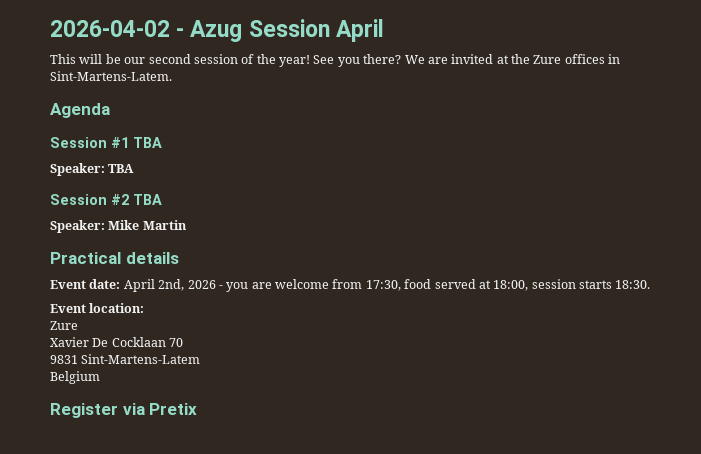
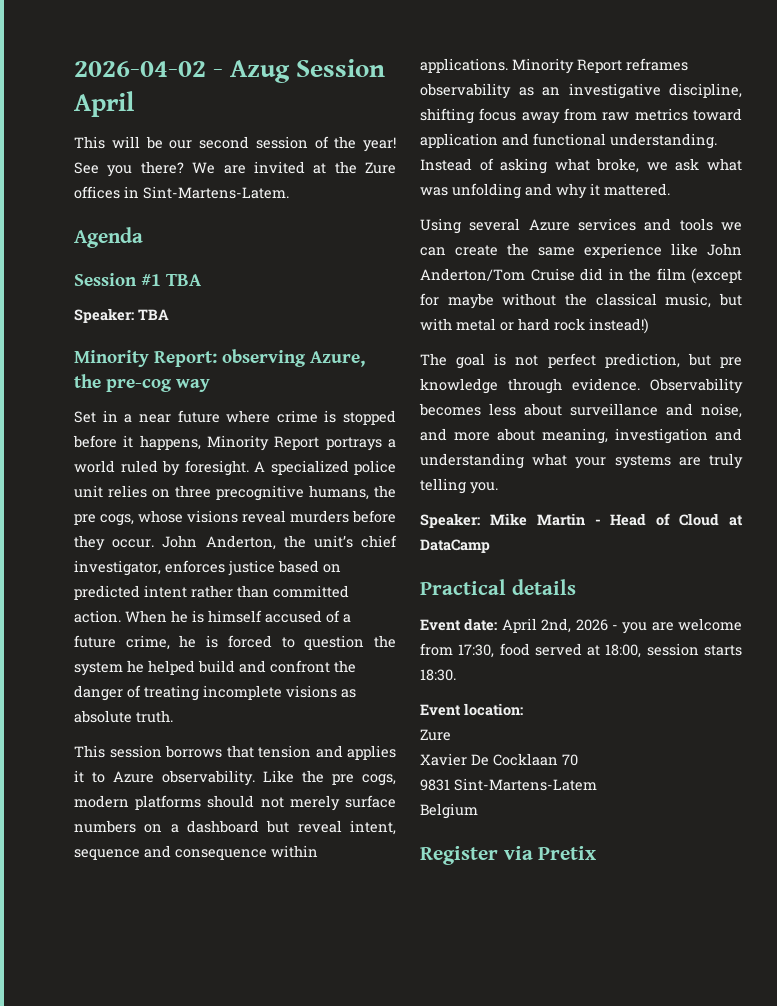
[50,194,162,205] [50,220,187,233] Session #2 TBA // Speaker: Mike Martin -> [74,349,366,367] [74,374,211,392] [74,410,396,425] [73,435,396,451] [74,460,396,476] [74,485,396,501] [74,510,396,526] [74,535,397,551] [74,560,341,576] [74,585,349,600] [74,610,351,623] [74,635,397,650] [74,660,356,676] [74,685,356,701] [74,710,173,723] [74,745,396,760] [74,770,396,786] [74,795,396,811] [74,820,396,835] [74,845,318,860] [420,58,688,74] [420,83,742,99] [420,108,742,124] [420,133,717,149] [420,158,742,174] [420,183,670,199] [420,218,742,234] [420,243,742,258] [420,268,742,284] [420,293,742,309] [420,318,649,334] [420,353,742,369] [420,378,743,394] [419,403,742,418] [420,428,742,444] [420,453,743,469] [420,478,498,494] [420,513,743,528] [420,539,490,553] Minority Report: observing Azure, the pre-cog way // Set in a near future where crime is stopped before it happens, Minority Report portrays a world ruled by foresight. A specialized police unit relies on three precognitive humans, the pre cogs, whose visions reveal murders before they occur. John Anderton, the unit’s chief investigator, enforces justice based on predicted intent rather than committed action. When he is himself accused of a future crime, he is forced to question the system he helped build and confront the danger of treating incomplete visions as absolute truth. // This session borrows that tension and applies it to Azure observability. Like the pre cogs, modern platforms should not merely surface numbers on a dashboard but reveal intent, sequence and consequence within applications. Minority Report reframes observability as an investigative discipline, shifting focus away from raw metrics toward application and functional understanding. Instead of asking what broke, we ask what was unfolding and why it mattered. // Using several Azure services and tools we can create the same experience like John Anderton/Tom Cruise did in the film (except for maybe without the classical music, but with metal or hard rock instead!) // The goal is not perfect prediction, but pre knowledge through evidence. Observability becomes less about surveillance and noise, and more about meaning, investigation and understanding what your systems are truly telling you. // Speaker: Mike Martin - Head of Cloud at DataCamp

